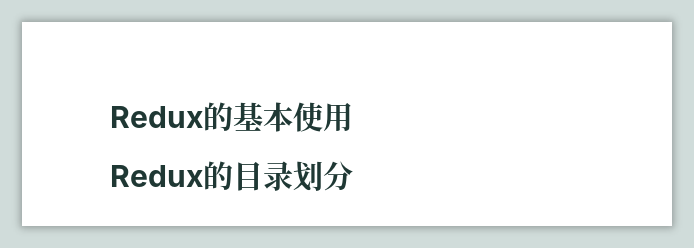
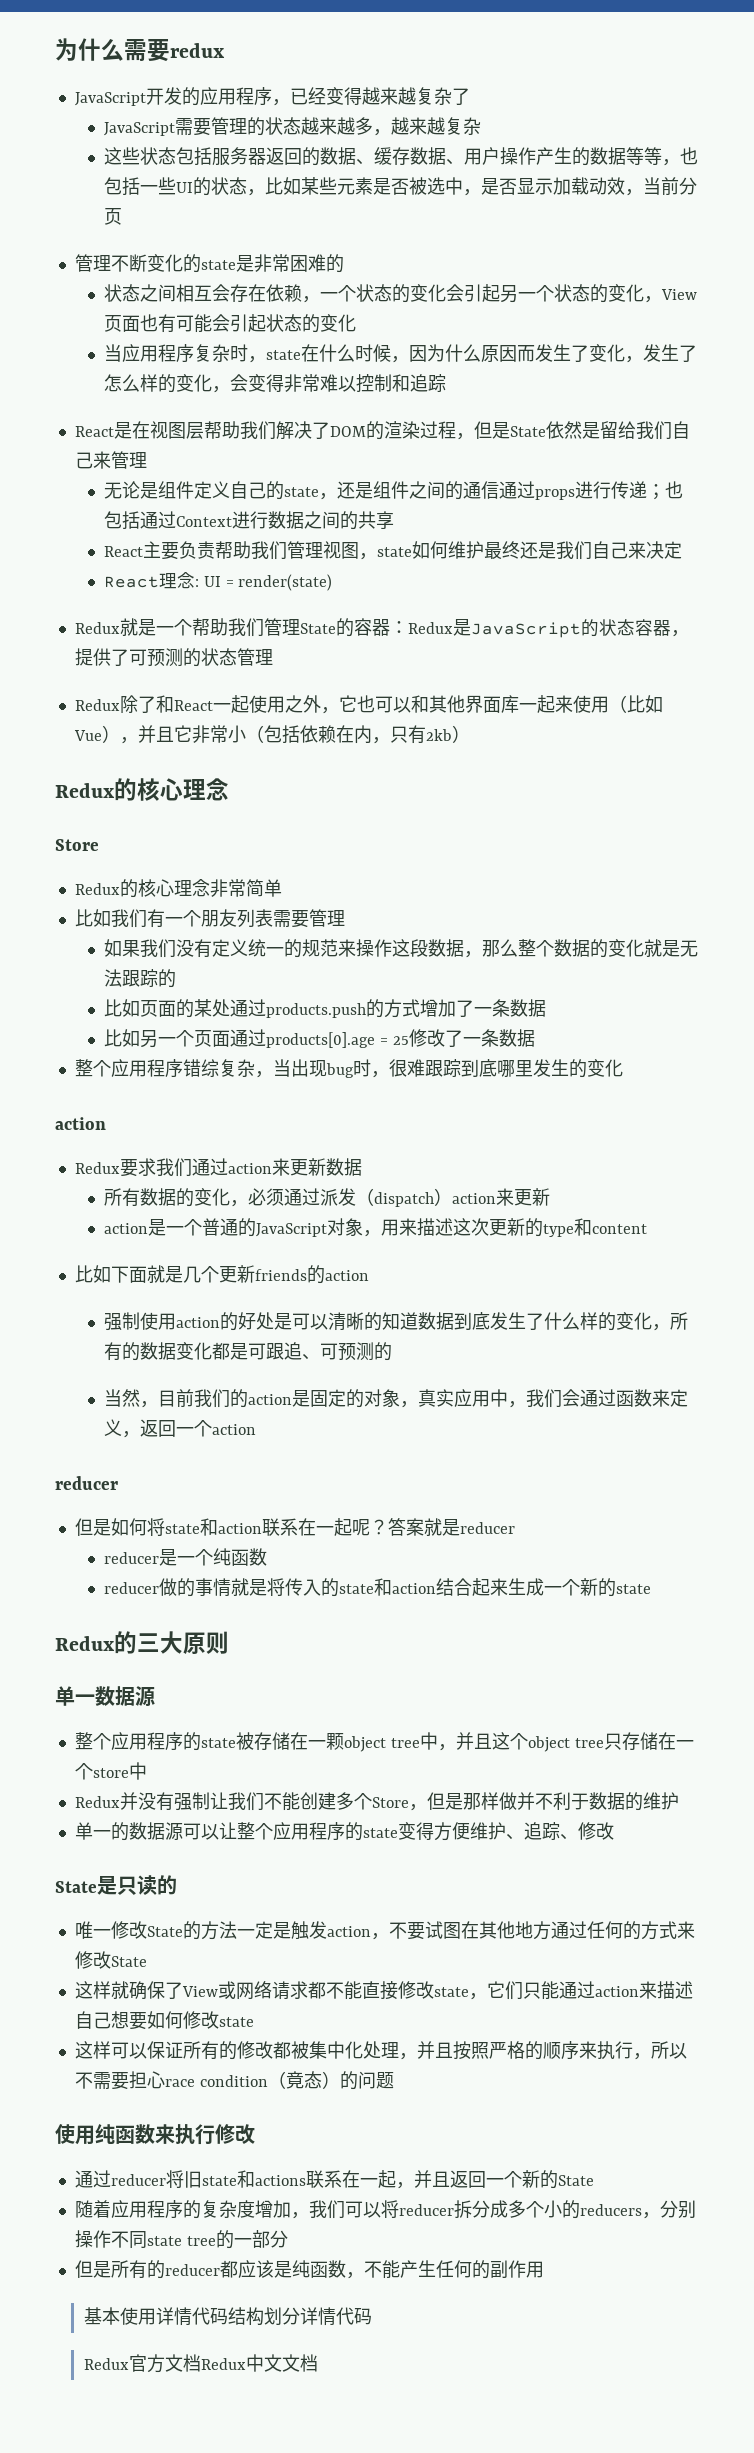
[110,102,353,132] [110,161,353,192] Redux的基本使用 // Redux的目录划分 -> [55,38,225,62] [74,87,470,106] [103,117,481,136] [103,147,698,166] [103,177,697,196] [103,208,122,225] [74,254,344,273] [103,284,697,303] [103,314,356,333] [103,344,697,363] [103,374,446,393] [74,421,690,440] [74,451,147,469] [103,481,683,500] [103,511,394,530] [103,541,682,560] [103,572,333,591] [74,618,689,638] [74,648,273,667] [74,695,663,714] [73,725,470,744] [55,778,229,801] [55,839,99,851] [74,879,282,898] [74,909,345,928] [103,939,698,958] [103,969,176,988] [103,999,546,1018] [103,1029,535,1048] [74,1059,623,1078] [55,1117,106,1130] [74,1158,362,1177] [103,1188,550,1207] [103,1218,647,1237] [74,1265,369,1284] [103,1312,688,1331] [103,1342,392,1361] [103,1389,688,1408] [103,1419,256,1438] [55,1476,118,1490] [74,1518,515,1536] [103,1548,267,1566] [103,1578,651,1597] [55,1631,229,1654] [55,1686,155,1707] [74,1732,694,1752] [74,1762,147,1780] [74,1792,679,1811] [74,1822,614,1841] [55,1875,177,1895] [74,1921,695,1940] [74,1951,147,1969] [74,1981,693,2000] [74,2011,254,2030] [74,2041,687,2060] [74,2071,394,2090] [55,2124,255,2145] [74,2170,594,2189] [74,2200,696,2219] [74,2230,288,2249] [74,2260,544,2279] [83,2307,372,2326] [83,2354,318,2373] 为什么需要redux // JavaScript开发的应用程序，已经变得越来越复杂了 // JavaScript需要管理的状态越来越多，越来越复杂 // 这些状态包括服务器返回的数据、缓存数据、用户操作产生的数据等等，也包括一些UI的状态，比如某些元素是否被选中，是否显示加载动效，当前分页 // 管理不断变化的state是非常困难的 // 状态之间相互会存在依赖，一个状态的变化会引起另一个状态的变化，View页面也有可能会引起状态的变化 // 当应用程序复杂时，state在什么时候，因为什么原因而发生了变化，发生了怎么样的变化，会变得非常难以控制和追踪 // React是在视图层帮助我们解决了DOM的渲染过程，但是State依然是留给我们自己来管理 // 无论是组件定义自己的state，还是组件之间的通信通过props进行传递；也包括通过Context进行数据之间的共享 // React主要负责帮助我们管理视图，state如何维护最终还是我们自己来决定 // React理念: UI = render(state) // Redux就是一个帮助我们管理State的容器：Redux是JavaScript的状态容器，提供了可预测的状态管理 // Redux除了和React一起使用之外，它也可以和其他界面库一起来使用（比如Vue），并且它非常小（包括依赖在内，只有2kb） // Redux的核心理念 // Store // Redux的核心理念非常简单 // 比如我们有一个朋友列表需要管理 // 如果我们没有定义统一的规范来操作这段数据，那么整个数据的变化就是无法跟踪的 // 比如页面的某处通过products.push的方式增加了一条数据 // 比如另一个页面通过products[0].age = 25修改了一条数据 // 整个应用程序错综复杂，当出现bug时，很难跟踪到底哪里发生的变化 // action // Redux要求我们通过action来更新数据 // 所有数据的变化，必须通过派发（dispatch）action来更新 // action是一个普通的JavaScript对象，用来描述这次更新的type和content // 比如下面就是几个更新friends的action // 强制使用action的好处是可以清晰的知道数据到底发生了什么样的变化，所有的数据变化都是可跟追、可预测的 // 当然，目前我们的action是固定的对象，真实应用中，我们会通过函数来定义，返回一个action // reducer // 但是如何将state和action联系在一起呢？答案就是reducer // reducer是一个纯函数 // reducer做的事情就是将传入的state和action结合起来生成一个新的state // Redux的三大原则 // 单一数据源 // 整个应用程序的state被存储在一颗object tree中，并且这个object tree只存储在一个store中 // Redux并没有强制让我们不能创建多个Store，但是那样做并不利于数据的维护 // 单一的数据源可以让整个应用程序的state变得方便维护、追踪、修改 // State是只读的 // 唯一修改State的方法一定是触发action，不要试图在其他地方通过任何的方式来修改State // 这样就确保了View或网络请求都不能直接修改state，它们只能通过action来描述自己想要如何修改state // 这样可以保证所有的修改都被集中化处理，并且按照严格的顺序来执行，所以不需要担心race condition（竟态）的问题 // 使用纯函数来执行修改 // 通过reducer将旧state和actions联系在一起，并且返回一个新的State // 随着应用程序的复杂度增加，我们可以将reducer拆分成多个小的reducers，分别操作不同state tree的一部分 // 但是所有的reducer都应该是纯函数，不能产生任何的副作用 // 基本使用详情代码结构划分详情代码 // Redux官方文档Redux中文文档

